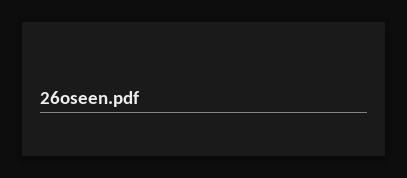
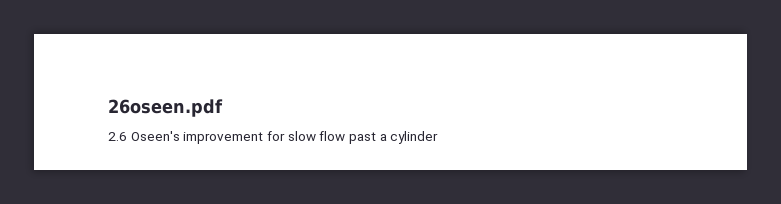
(139, 99) none -> [108,131,439,144] // 2.6 Oseen's improvement for slow flow past a cylinder

